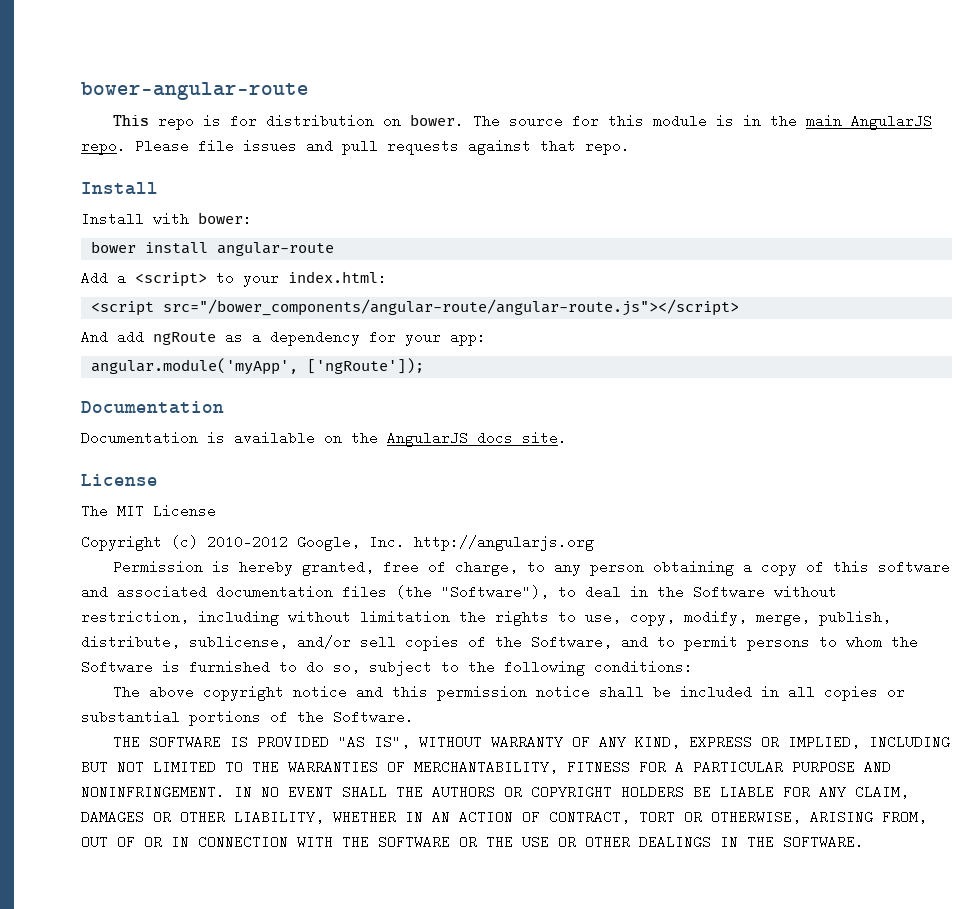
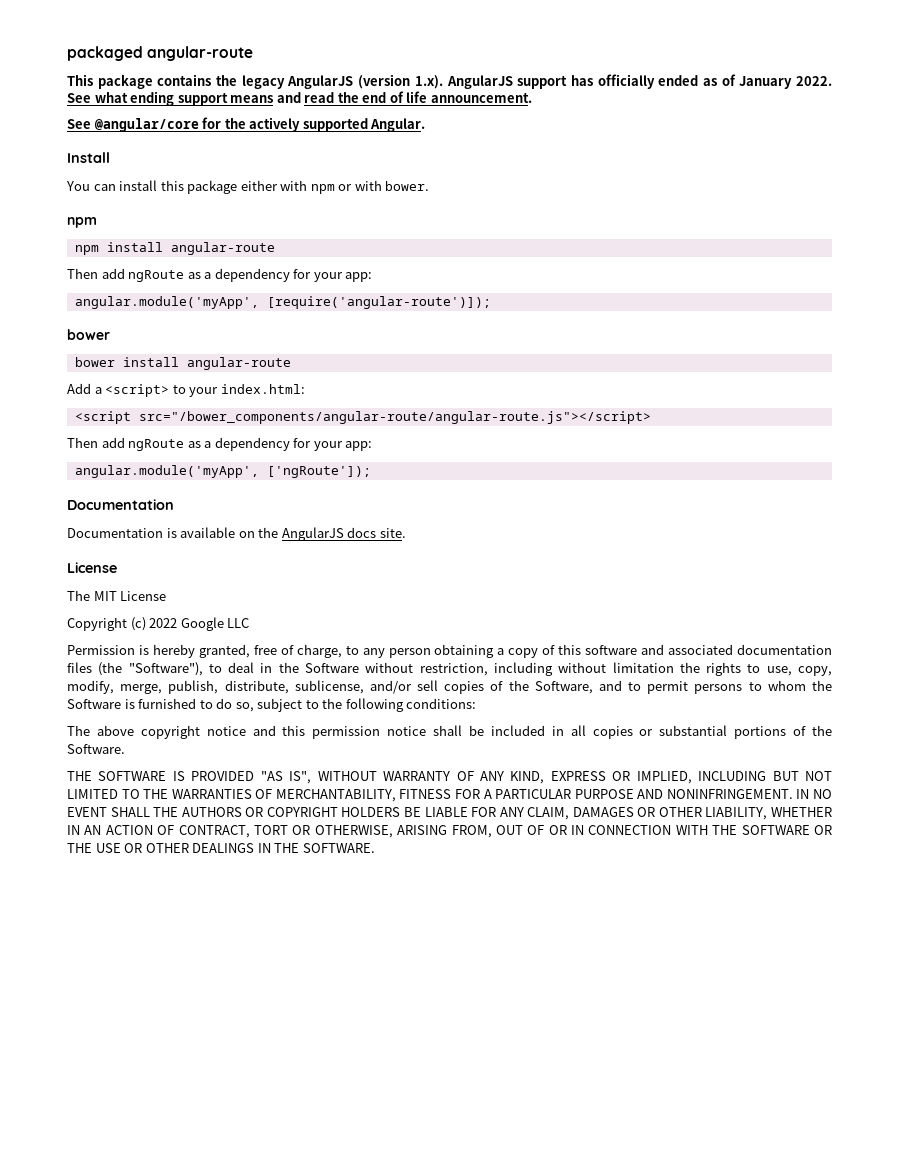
[81,82,309,100] bower-angular-route -> [67,46,254,61] packaged angular-route
[157,114,932,130] [81,139,630,155] [81,182,158,195] [81,212,252,226] repo is for distribution on bower. The source for this module is in the main AngularJS repo. Please file issues and pull requests against that repo. // Install // Install with bower: -> [97,74,832,89] [67,91,532,106] [67,117,426,132] [67,152,110,163] [66,180,430,194] [67,217,97,228] [74,242,275,255] [67,268,373,282] [74,296,491,309] [67,329,110,340] package contains the legacy AngularJS (version 1.x). AngularJS support has officially ended as of January 2022. See what ending support means and read the end of life announcement. // See @angular/core for the actively supported Angular. // Install // You can install this package either with npm or with bower. // npm // npm install angular-route // Then add ngRoute as a dependency for your app: // angular.module('myApp', [require('angular-route')]); // bower
[81,330,108,344] And -> [67,437,98,448] Then
[207,535,594,551] 2010-2012 Google, Inc. http://angularjs.org -> [149,617,250,631] 2022 Google LLC

